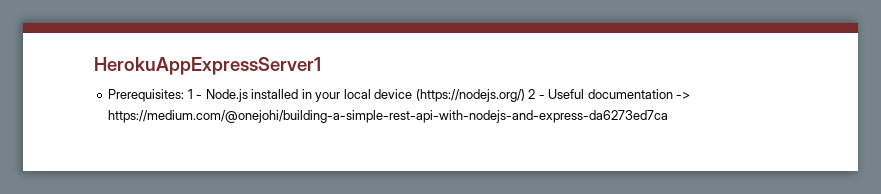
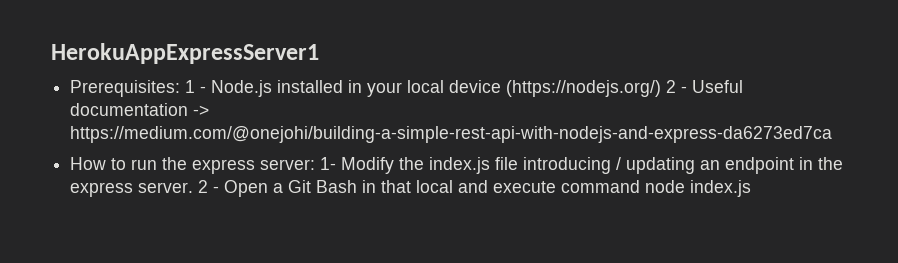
(669, 116) none -> [70,157,844,174] [70,180,752,197] // How to run the express server: 1- Modify the index.js file introducing / updating an endpoint in the express server. 2 - Open a Git Bash in that local and execute command node index.js

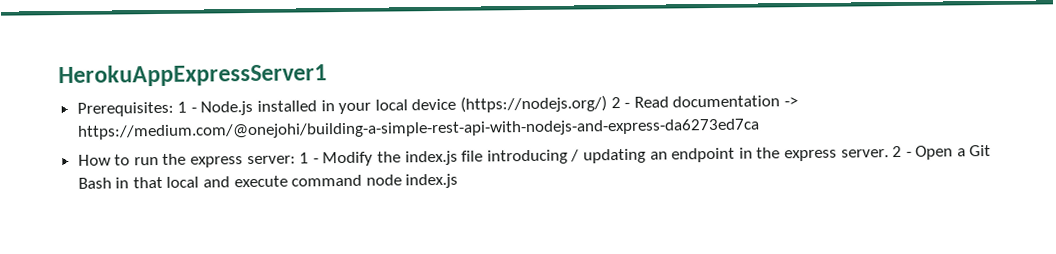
[692,80,744,93] Useful -> [633,96,669,108] Read
[320,157,337,170] 1- -> [299,152,319,164] 1 -

